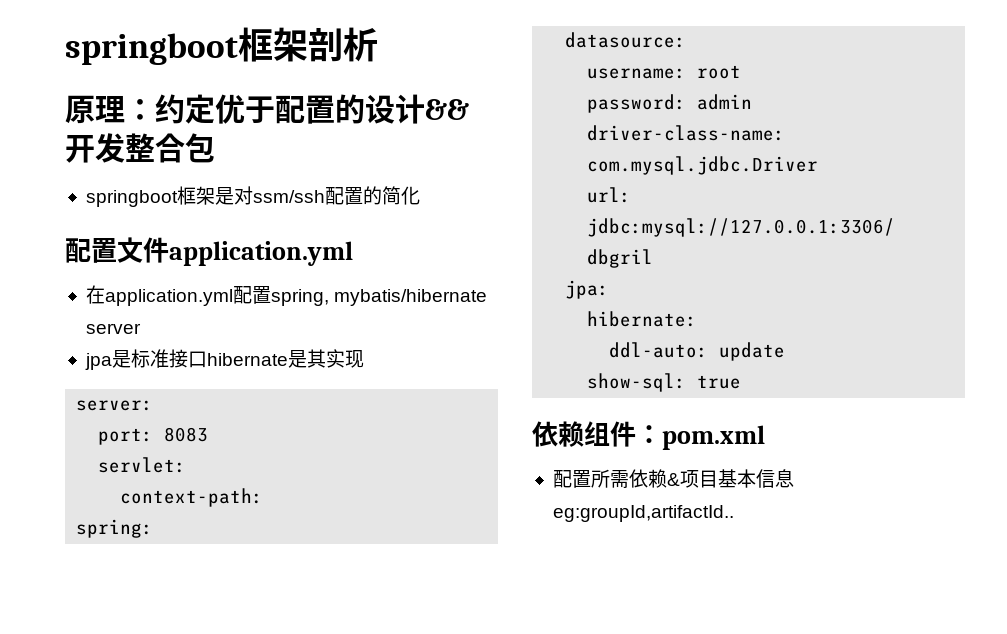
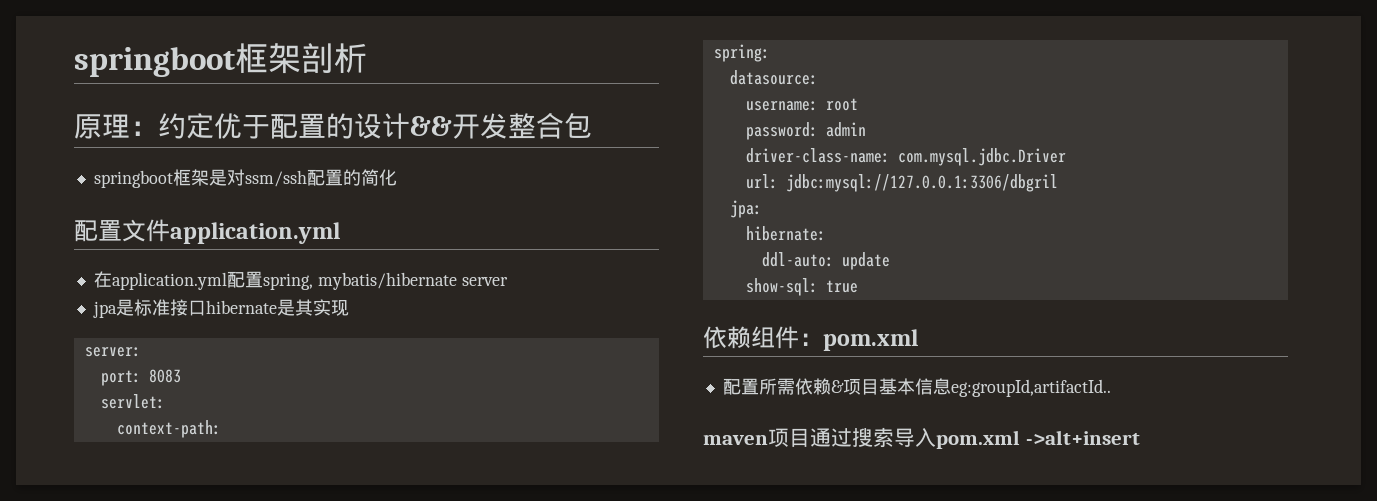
(734, 513) none -> [703,427,1140,449] // maven项目通过搜索导入pom.xml ->alt+insert

